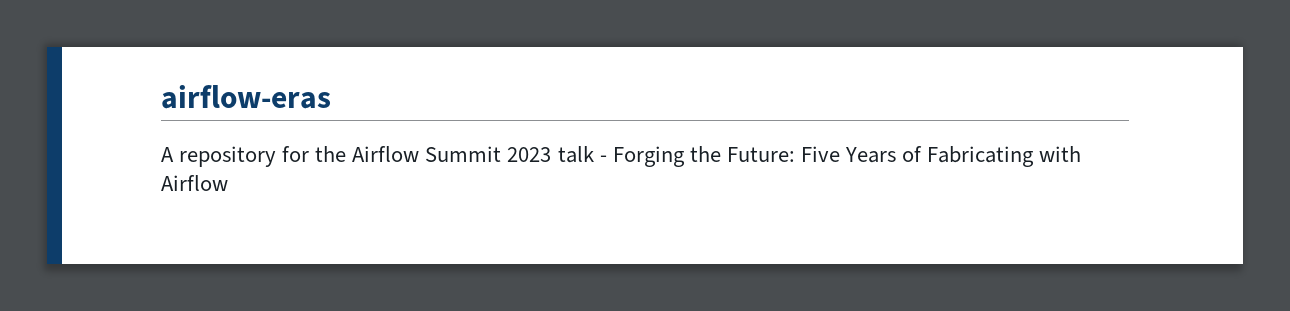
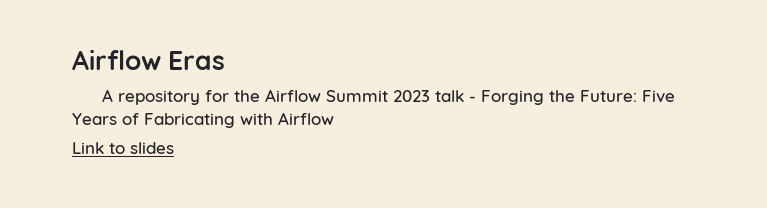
[161,85,331,109] airflow-eras -> [72,49,226,70] Airflow Eras
(228, 183) none -> [72,142,174,154] // Link to slides

